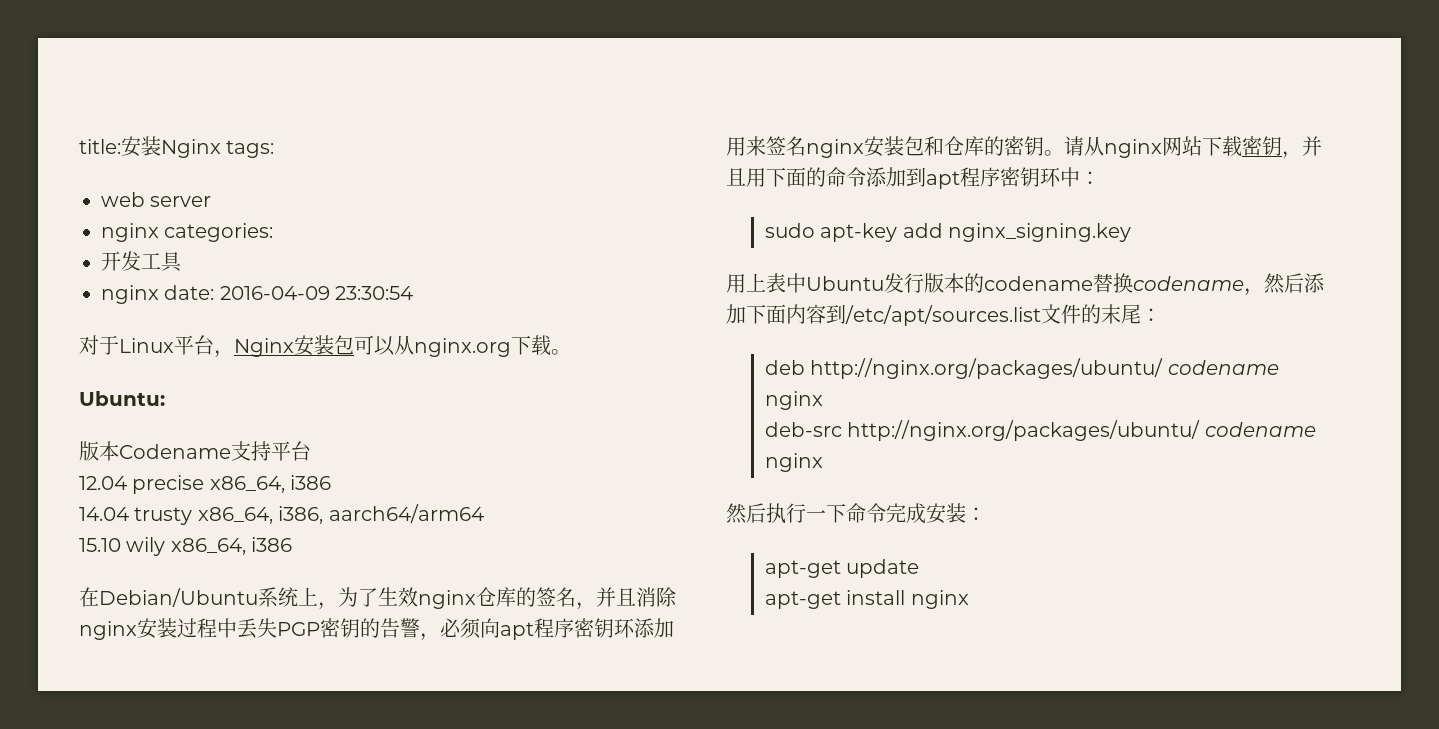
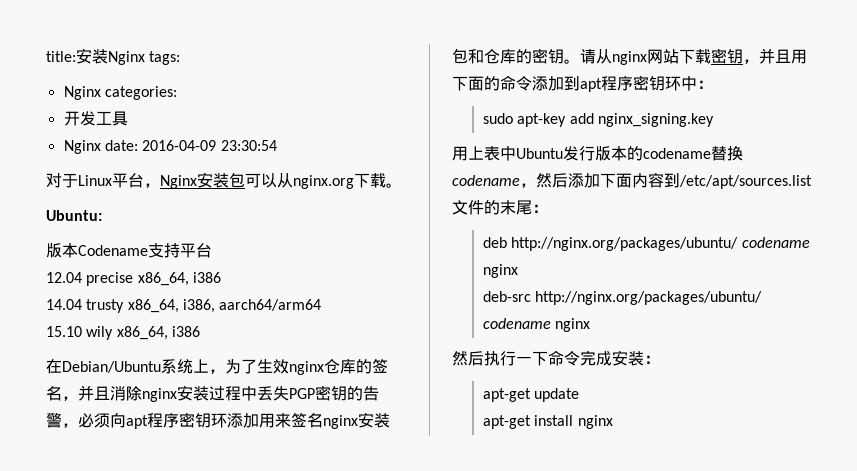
[101,192,212,207] [101,223,159,242] web server // nginx -> [63,86,101,100] Nginx
[101,285,159,304] nginx -> [63,140,101,154] Nginx

